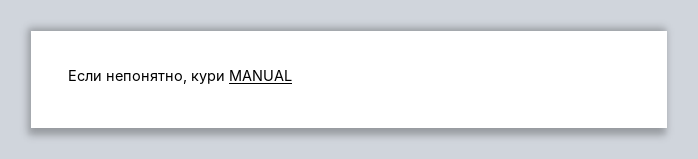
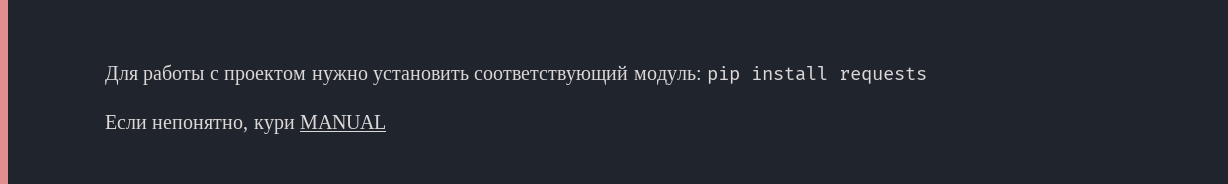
(68, 75) none -> [105,64,928,85] Для работы с проектом нужно установить соответствующий модуль: pip install requests //

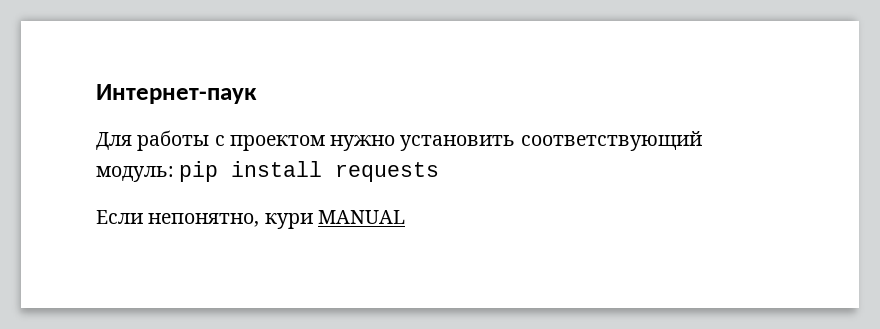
(105, 75) none -> [96,84,257,104] Интернет-паук //

